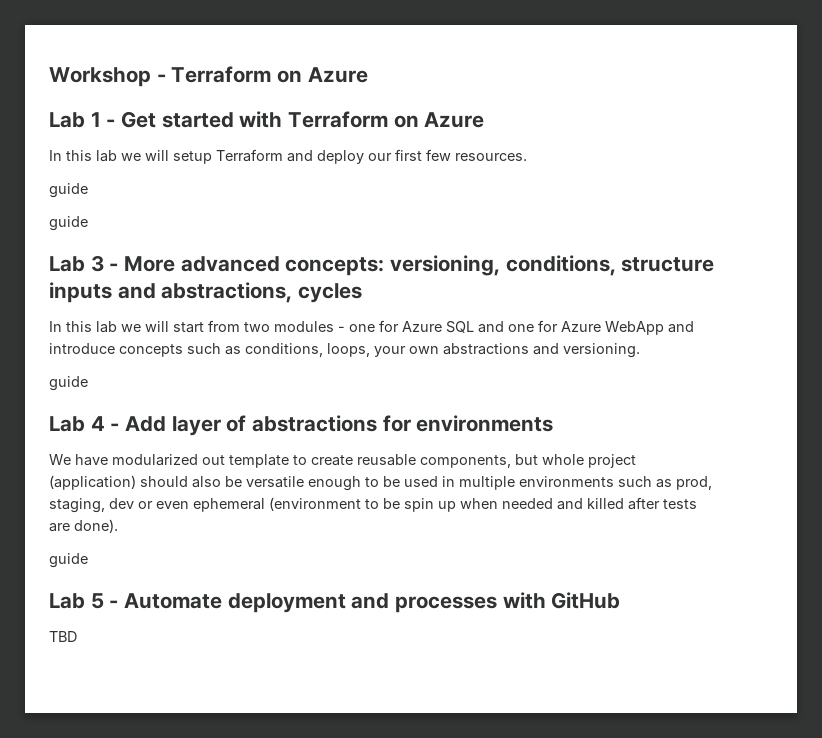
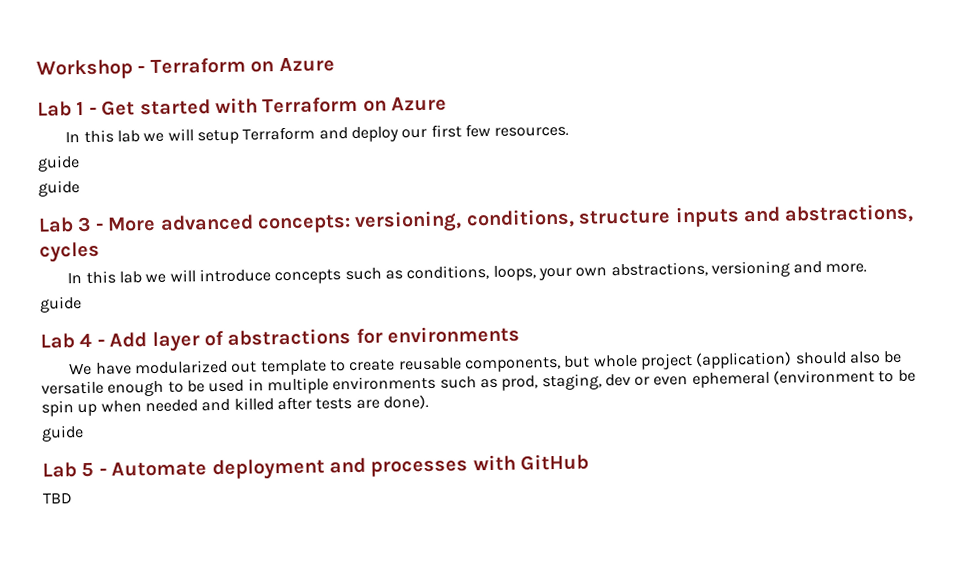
[173,320,694,335] start from two modules - one for Azure SQL and one for Azure WebApp and -> (196, 275) none
[443,343,640,358] abstractions and versioning. -> [610,260,868,278] abstractions, versioning and more.

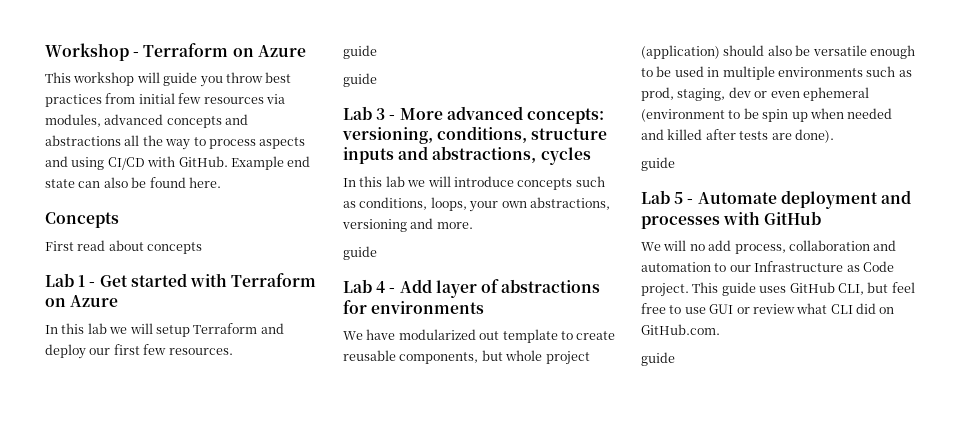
(335, 65) none -> [45,72,292,87] [45,93,285,107] [45,114,249,128] [45,135,306,150] [45,156,311,170] [45,177,221,188] [45,212,119,228] [45,240,203,254] // This workshop will guide you throw best practices from initial few resources via modules, advanced concepts and abstractions all the way to process aspects and using CI/CD with GitHub. Example end state can also be found here. // Concepts // First read about concepts
[42,492,73,504] TBD -> [641,240,897,254] [641,261,894,272] [641,282,915,297] [641,303,895,314] [641,324,720,335] [641,352,675,366] We will no add process, collaboration and automation to our Infrastructure as Code project. This guide uses GitHub CLI, but feel free to use GUI or review what CLI did on GitHub.com. // guide

